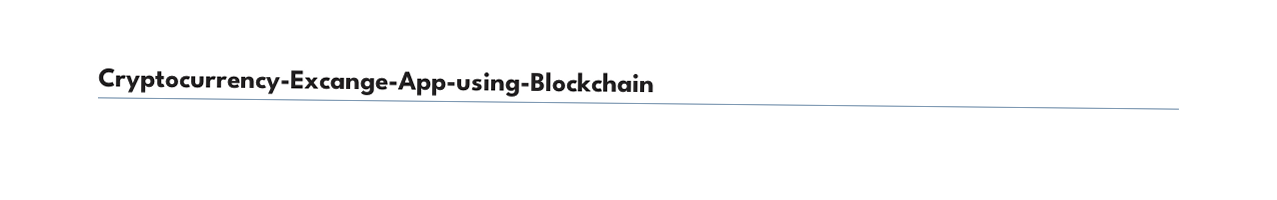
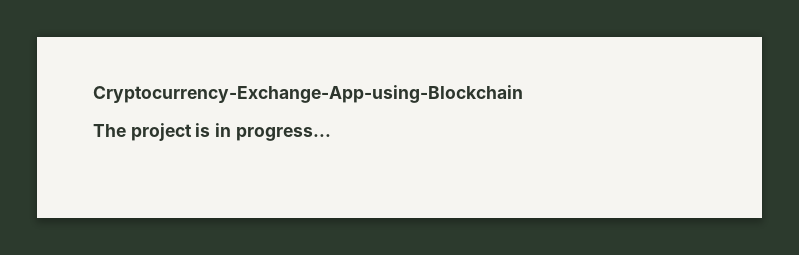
[98,67,655,99] Cryptocurrency-Excange-App-using-Blockchain -> [93,85,523,103] [93,123,331,141] Cryptocurrency-Exchange-App-using-Blockchain // The project is in progress...

